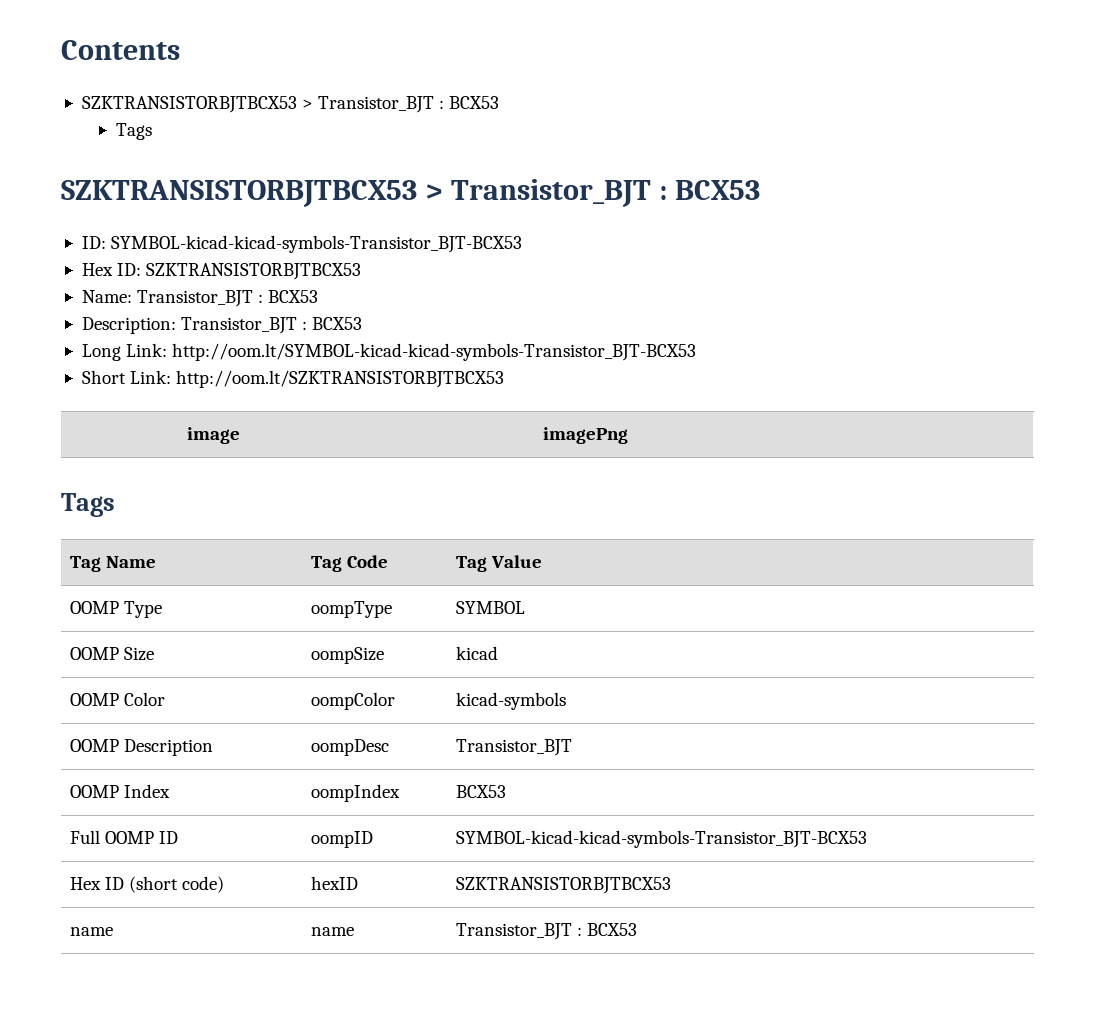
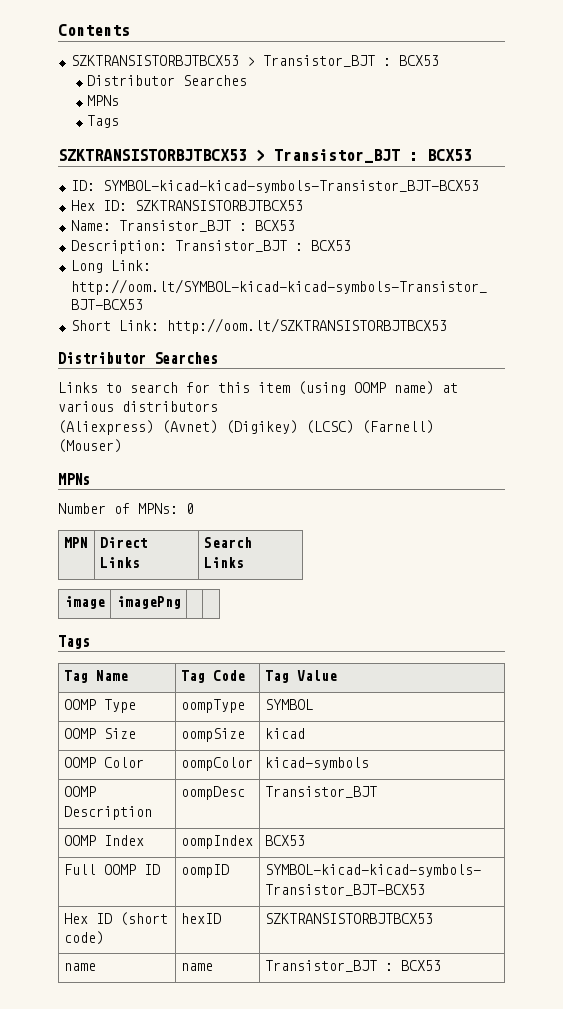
(500, 102) none -> [87,75,248,86] [87,95,120,106] // Distributor Searches // MPNs
(505, 379) none -> [58,352,218,364] [58,381,458,395] [58,401,218,412] [58,420,434,435] [58,439,122,453] [58,473,90,485] [58,503,194,514] [63,537,88,548] [99,537,148,548] [99,557,140,568] [203,537,252,548] [203,557,244,568] // Distributor Searches // Links to search for this item (using OOMP name) at various distributors // (Aliexpress) (Avnet) (Digikey) (LCSC) (Farnell) (Mouser) // MPNs // Number of MPNs: 0 // MPN | Direct Links | Search Links

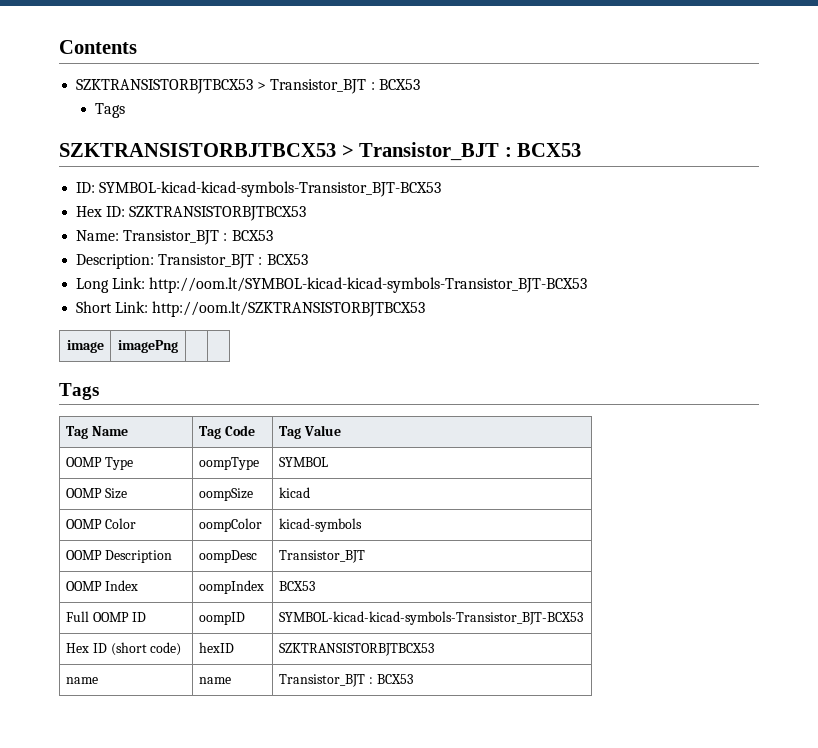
[87,75,248,86] [87,95,120,106] // Distributor Searches // MPNs -> (420, 84) none
[58,352,218,364] [58,381,458,395] [58,401,218,412] [58,420,434,435] [58,439,122,453] [58,473,90,485] [58,503,194,514] [63,537,88,548] [99,537,148,548] [99,557,140,568] [203,537,252,548] [203,557,244,568] // Distributor Searches // Links to search for this item (using OOMP name) at various distributors // (Aliexpress) (Avnet) (Digikey) (LCSC) (Farnell) (Mouser) // MPNs // Number of MPNs: 0 // MPN | Direct Links | Search Links -> (426, 309) none

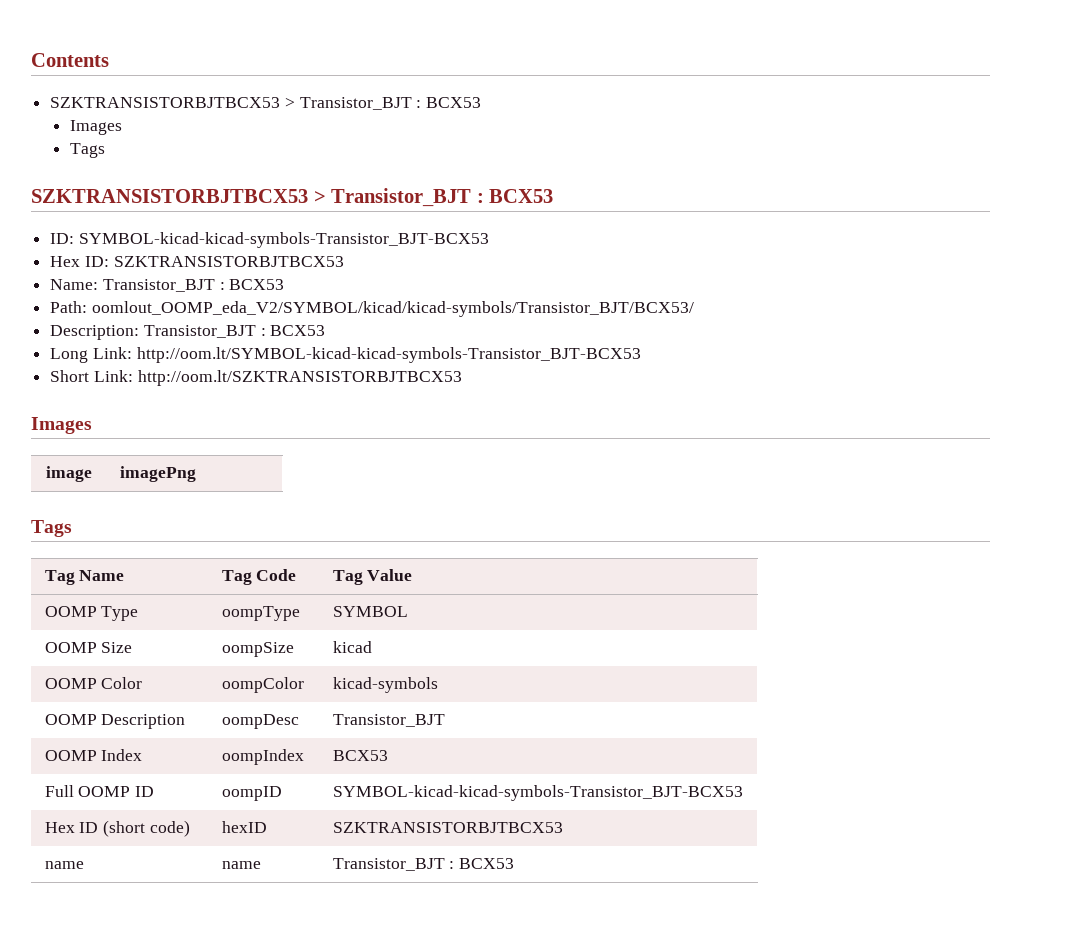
(420, 84) none -> [69,120,122,135] // Images
(273, 235) none -> [50,301,694,317] // Path: oomlout_OOMP_eda_V2/SYMBOL/kicad/kicad-symbols/Transistor_BJT/BCX53/
(426, 309) none -> [31,417,92,434] // Images

